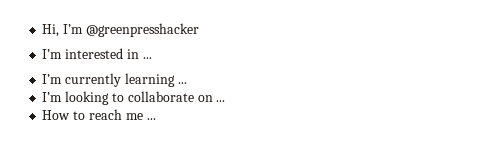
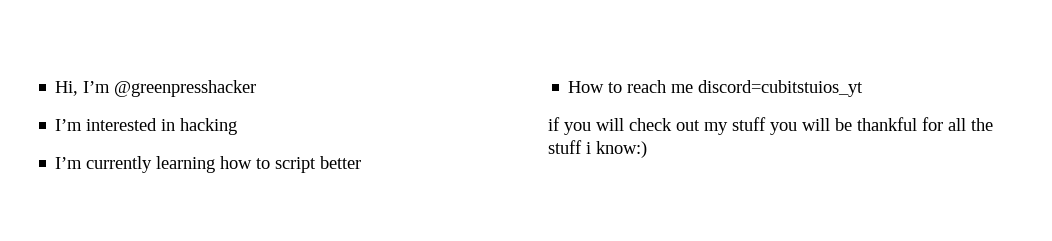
[142,57,152,59] ... -> [180,118,238,135] hacking
[177,82,187,84] [42,91,226,105] [42,109,156,120] ... // I’m looking to collaborate on ... // How to reach me ... -> [220,156,362,173] [568,80,864,97] [548,117,993,135] [548,140,647,158] how to script better // How to reach me discord=cubitstuios_yt // if you will check out my stuff you will be thankful for all the stuff i know:)

